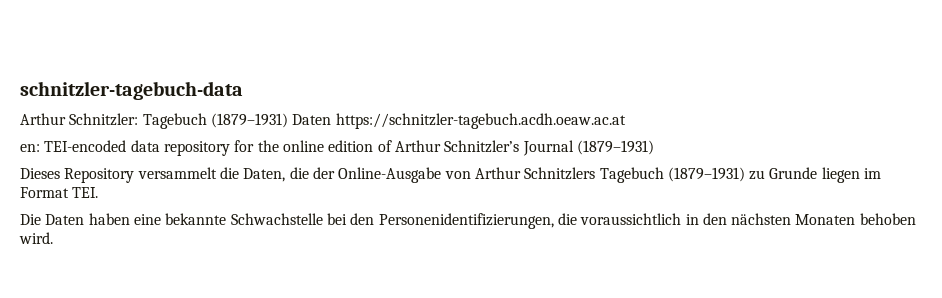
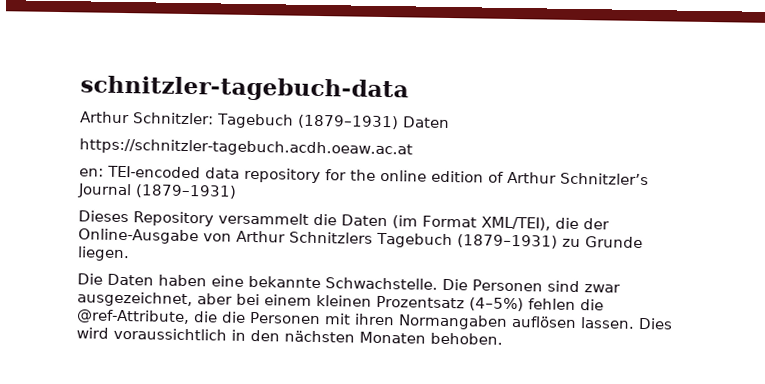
(332, 119) none -> (450, 122) //
[243,168,286,182] Daten, -> [341,214,551,231] Daten (im Format XML/TEI),
[821,167,882,183] [20,187,99,198] liegen im Format TEI. -> [77,246,130,262] liegen.
[230,213,577,229] Schwachstelle bei den Personenidentifizierungen, die -> [325,277,621,293] [77,291,604,312] [76,309,673,330] [76,327,109,339] Schwachstelle. Die Personen sind zwar ausgezeichnet, aber bei einem kleinen Prozentsatz (4–5%) fehlen die @ref-Attribute, die die Personen mit ihren Normangaben auflösen lassen. Dies wird
[859,213,916,225] [19,232,53,244] behoben wird. -> [430,332,503,345] behoben.

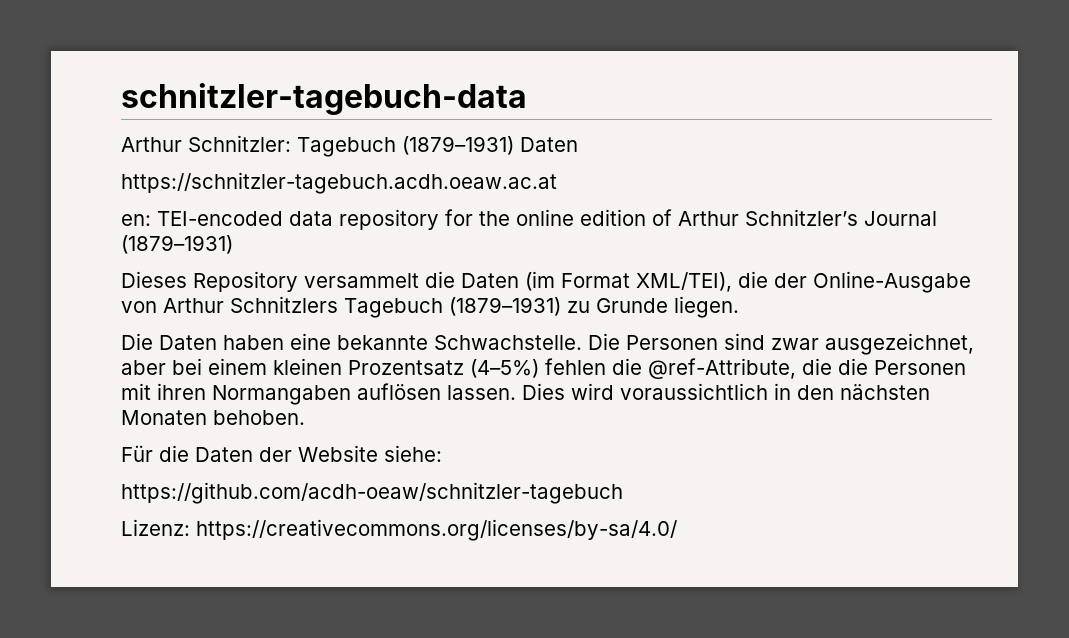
(503, 338) none -> [121,445,442,462] [121,482,623,504] [121,519,677,541] // Für die Daten der Website siehe: // https://github.com/acdh-oeaw/schnitzler-tagebuch // Lizenz: https://creativecommons.org/licenses/by-sa/4.0/

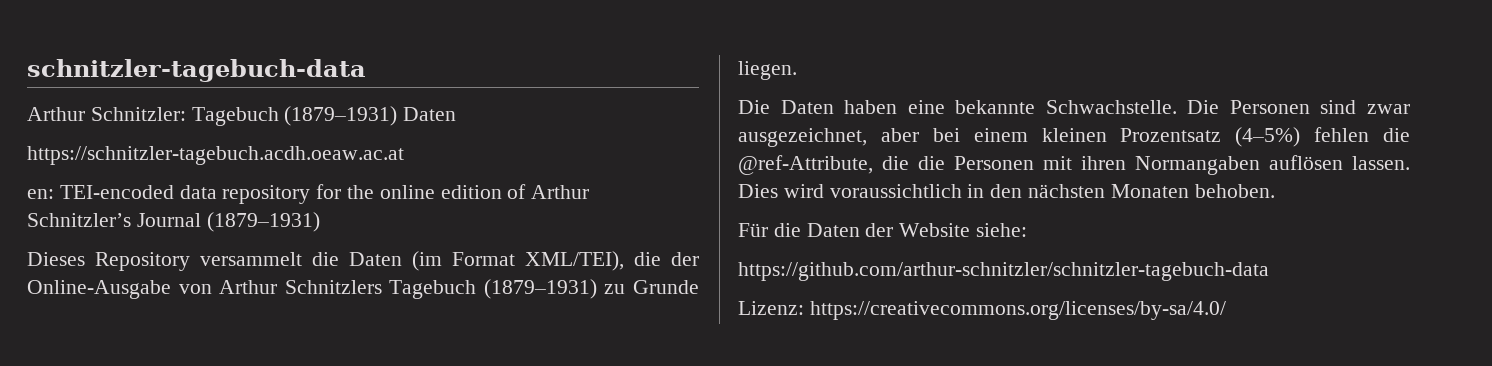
[121,482,623,504] https://github.com/acdh-oeaw/schnitzler-tagebuch -> [738,262,1269,281] https://github.com/arthur-schnitzler/schnitzler-tagebuch-data

